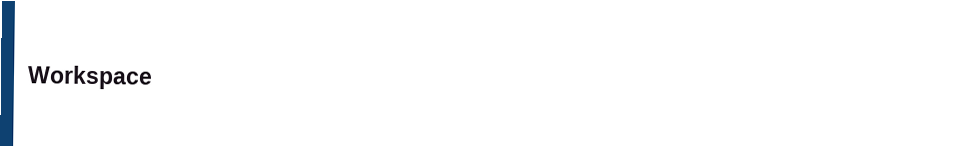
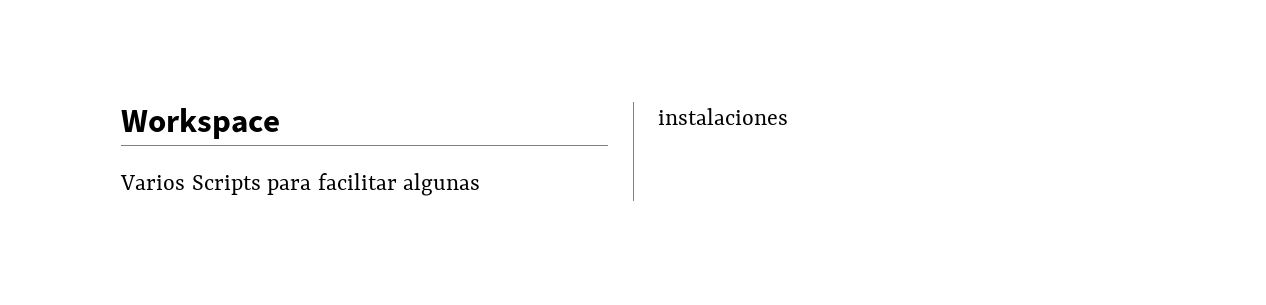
(153, 77) none -> [120,173,481,196] [658,108,788,125] // Varios Scripts para facilitar algunas instalaciones

